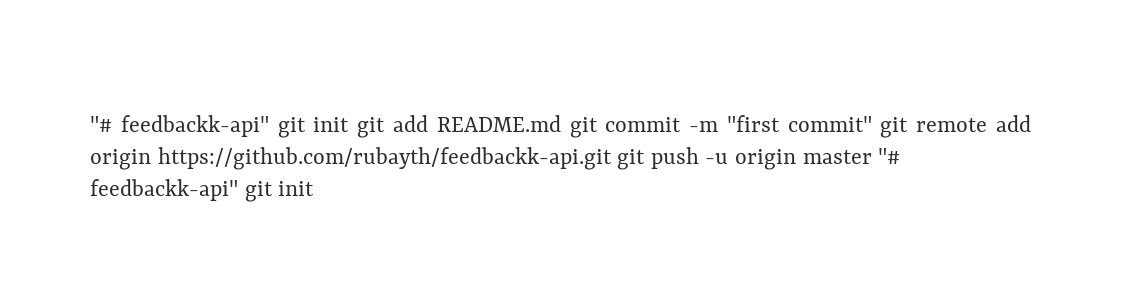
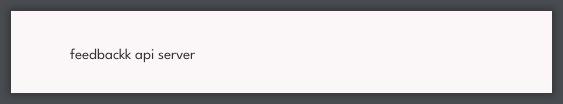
[90,115,1032,138] [90,147,901,170] [90,179,315,202] "# feedbackk-api" git init git add README.md git commit -m "first commit" git remote add origin https://github.com/rubayth/feedbackk-api.git git push -u origin master "# feedbackk-api" git init -> [70,48,197,63] feedbackk api server

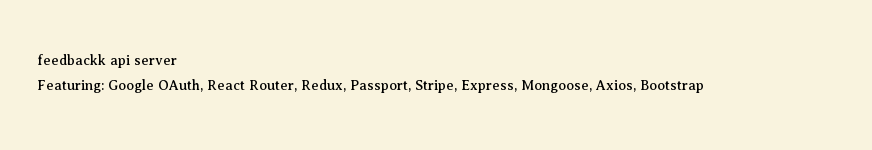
(197, 56) none -> [37,79,704,93] // Featuring: Google OAuth, React Router, Redux, Passport, Stripe, Express, Mongoose, Axios, Bootstrap

